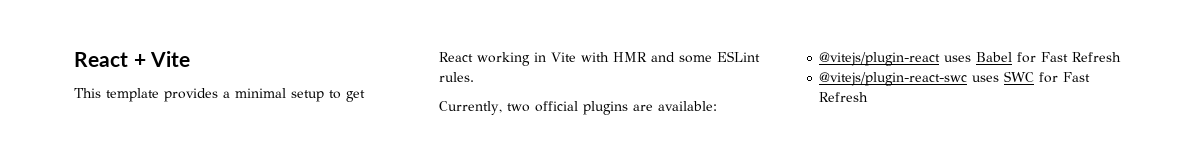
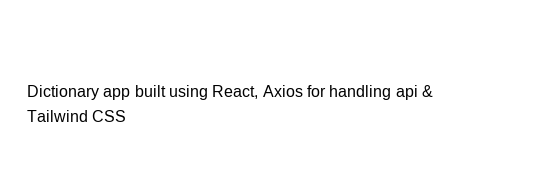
[74,51,191,67] [74,88,365,102] [439,51,760,66] [439,72,474,82] [439,101,717,115] [819,52,1122,66] [819,71,1091,86] [819,92,869,102] React + Vite // This template provides a minimal setup to get React working in Vite with HMR and some ESLint rules. // Currently, two official plugins are available: // @vitejs/plugin-react uses Babel for Fast Refresh // @vitejs/plugin-react-swc uses SWC for Fast Refresh -> [27,85,433,100] [27,110,127,122] Dictionary app built using React, Axios for handling api & Tailwind CSS

